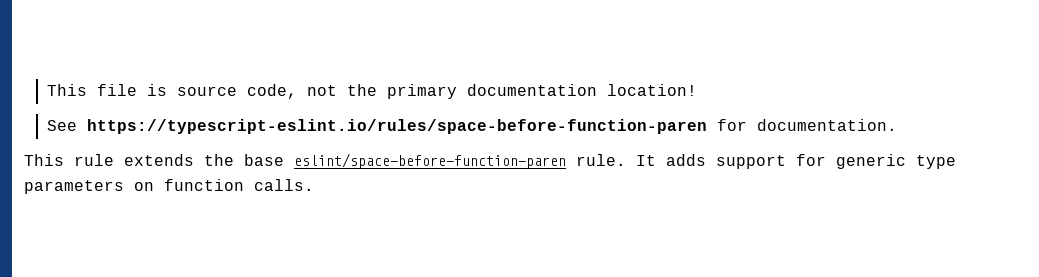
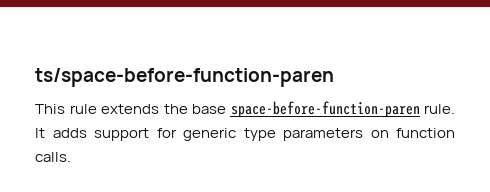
[46,84,697,99] [46,119,897,134] This file is source code, not the primary documentation location! // See https://typescript-eslint.io/rules/space-before-function-paren for documentation. -> [35,68,334,87] ts/space-before-function-paren
[294,153,566,169] eslint/space-before-function-paren -> [230,101,420,118] space-before-function-paren

